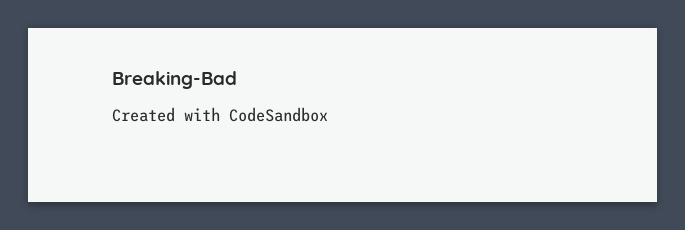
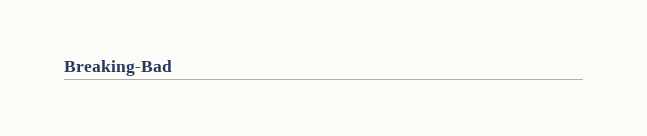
[112,107,328,122] // Created with CodeSandbox -> (172, 68) none

